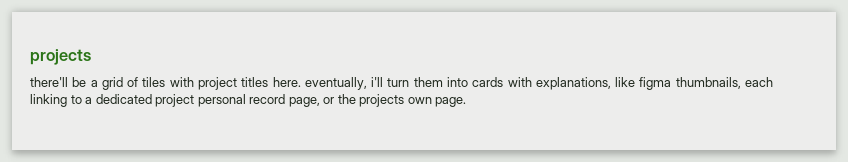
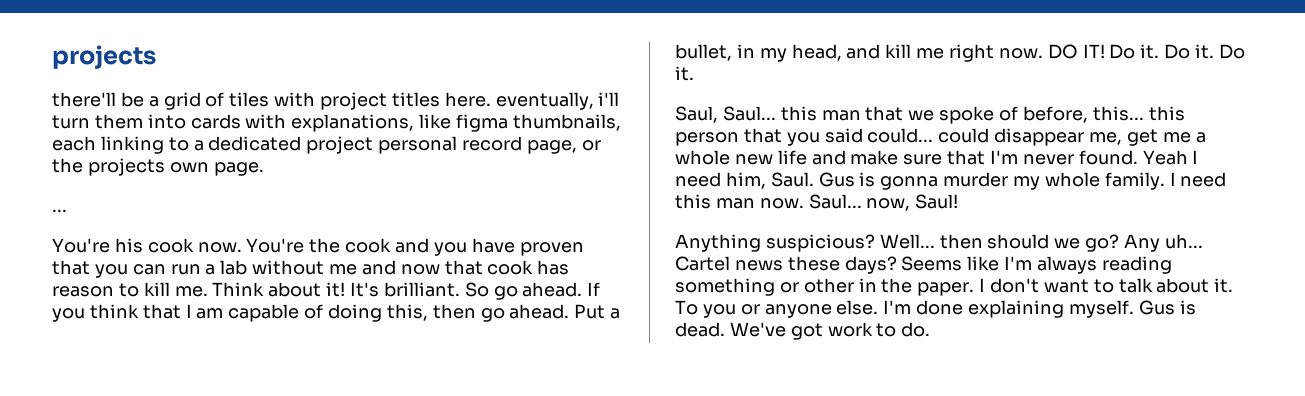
(467, 102) none -> [52,209,67,212] [52,238,584,256] [52,260,570,278] [52,282,601,300] [52,304,621,322] [675,44,1245,62] [675,66,694,81] [675,106,1185,124] [675,128,1206,146] [675,150,1199,165] [675,172,1227,190] [675,194,959,211] [675,234,1203,252] [675,256,1172,274] [675,278,1234,296] [675,300,1196,318] [675,322,931,340] // ... // You're his cook now. You're the cook and you have proven that you can run a lab without me and now that cook has reason to kill me. Think about it! It's brilliant. So go ahead. If you think that I am capable of doing this, then go ahead. Put a bullet, in my head, and kill me right now. DO IT! Do it. Do it. Do it. // Saul, Saul... this man that we spoke of before, this... this person that you said could... could disappear me, get me a whole new life and make sure that I'm never found. Yeah I need him, Saul. Gus is gonna murder my whole family. I need this man now. Saul... now, Saul! // Anything suspicious? Well... then should we go? Any uh... Cartel news these days? Seems like I'm always reading something or other in the paper. I don't want to talk about it. To you or anyone else. I'm done explaining myself. Gus is dead. We've got work to do.

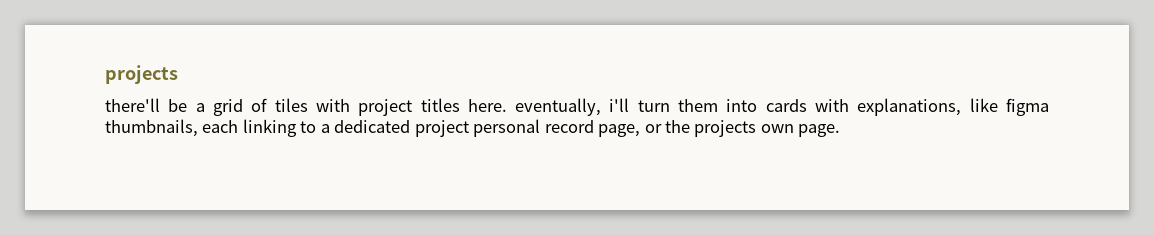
[52,209,67,212] [52,238,584,256] [52,260,570,278] [52,282,601,300] [52,304,621,322] [675,44,1245,62] [675,66,694,81] [675,106,1185,124] [675,128,1206,146] [675,150,1199,165] [675,172,1227,190] [675,194,959,211] [675,234,1203,252] [675,256,1172,274] [675,278,1234,296] [675,300,1196,318] [675,322,931,340] // ... // You're his cook now. You're the cook and you have proven that you can run a lab without me and now that cook has reason to kill me. Think about it! It's brilliant. So go ahead. If you think that I am capable of doing this, then go ahead. Put a bullet, in my head, and kill me right now. DO IT! Do it. Do it. Do it. // Saul, Saul... this man that we spoke of before, this... this person that you said could... could disappear me, get me a whole new life and make sure that I'm never found. Yeah I need him, Saul. Gus is gonna murder my whole family. I need this man now. Saul... now, Saul! // Anything suspicious? Well... then should we go? Any uh... Cartel news these days? Seems like I'm always reading something or other in the paper. I don't want to talk about it. To you or anyone else. I'm done explaining myself. Gus is dead. We've got work to do. -> (841, 130) none

